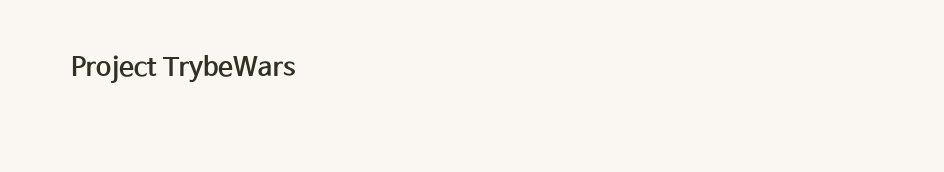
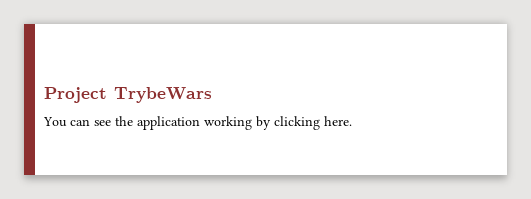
(295, 69) none -> [43,116,352,130] // You can see the application working by clicking here.

